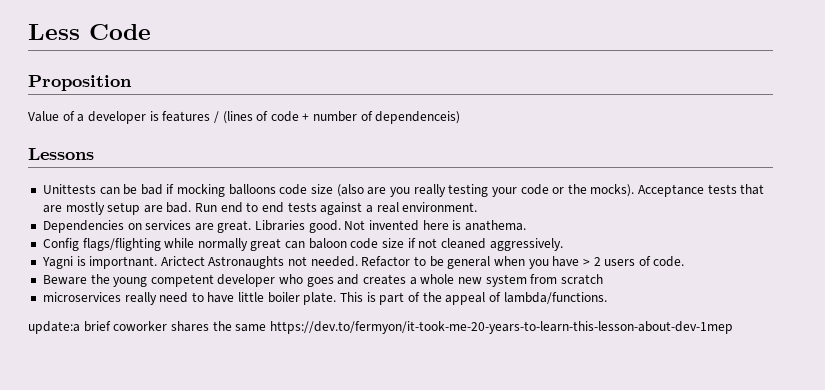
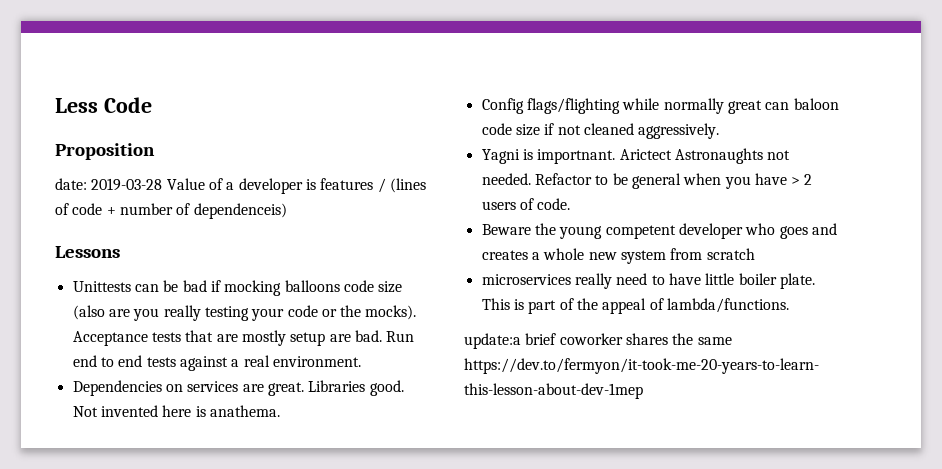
(132, 83) none -> [55,178,163,191] date: 2019-03-28

